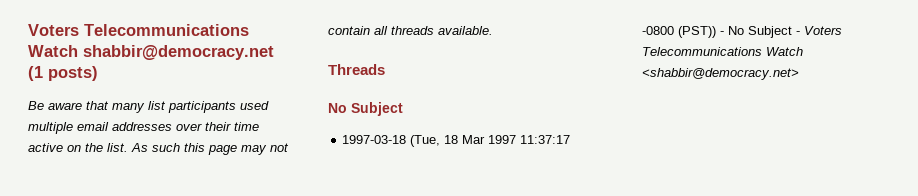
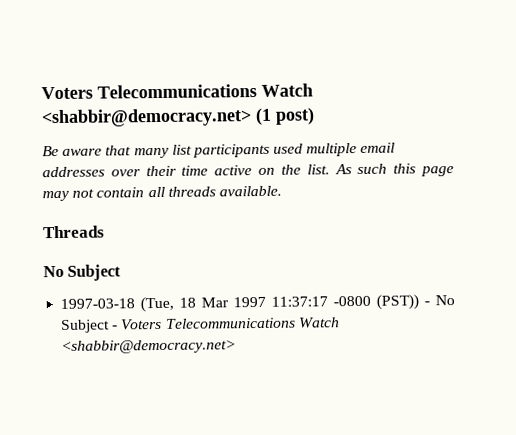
[28,24,249,36] [28,45,274,60] [28,66,98,81] Voters Telecommunications Watch shabbir@democracy.net (1 posts) -> [41,83,313,100] [41,107,315,128] Voters Telecommunications Watch <shabbir@democracy.net> (1 post)

